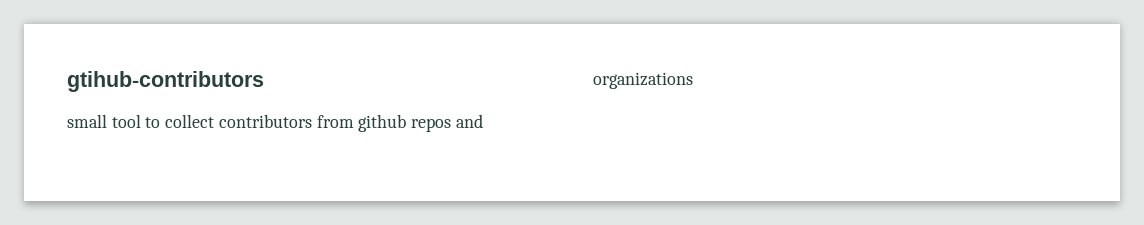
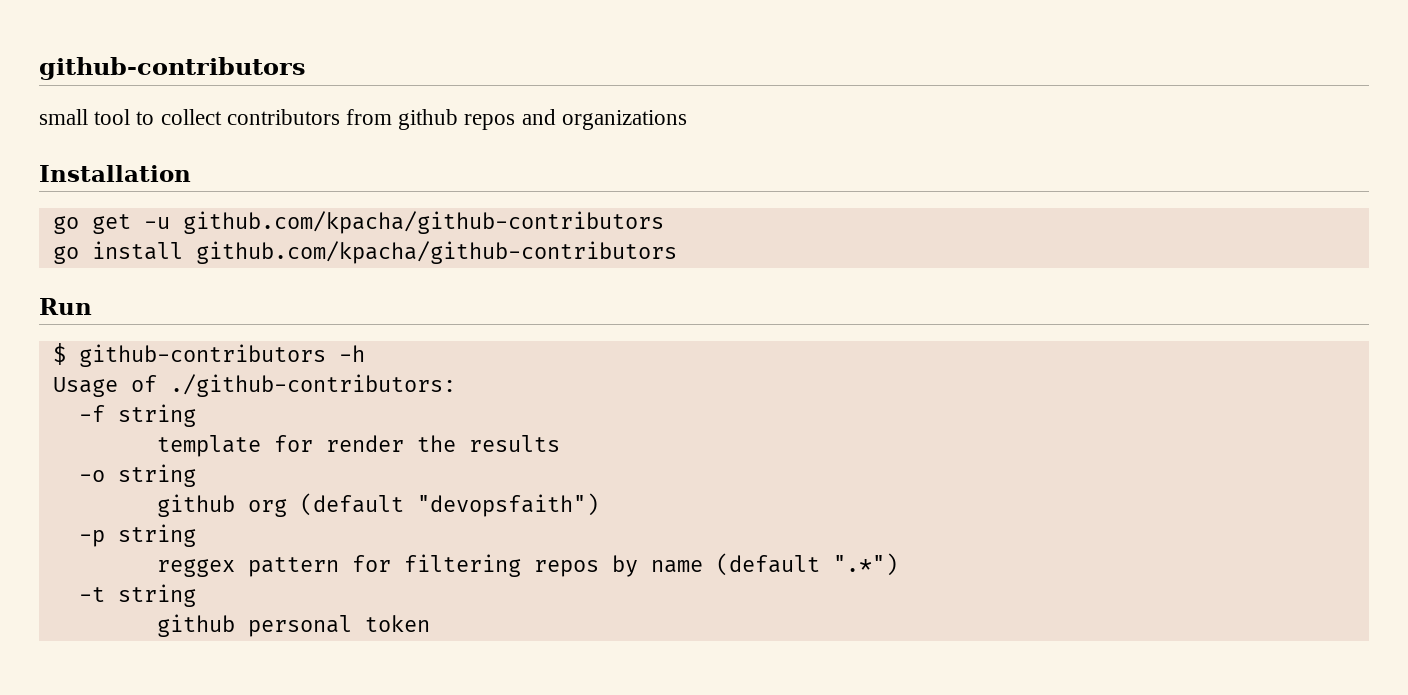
[67,71,264,92] gtihub-contributors -> [39,57,306,80] github-contributors
(693, 80) none -> [39,165,191,182] [52,211,664,234] [52,241,677,264] [39,298,92,315] [52,343,365,367] [52,374,456,397] [78,404,196,427] [156,435,560,457] [78,464,196,487] [156,493,599,517] [78,524,196,547] [156,553,898,577] [78,584,196,607] [156,614,430,637] // Installation // go get -u github.com/kpacha/github-contributors // go install github.com/kpacha/github-contributors // Run // $ github-contributors -h // Usage of ./github-contributors: // -f string // template for render the results // -o string // github org (default "devopsfaith") // -p string // reggex pattern for filtering repos by name (default ".*") // -t string // github personal token

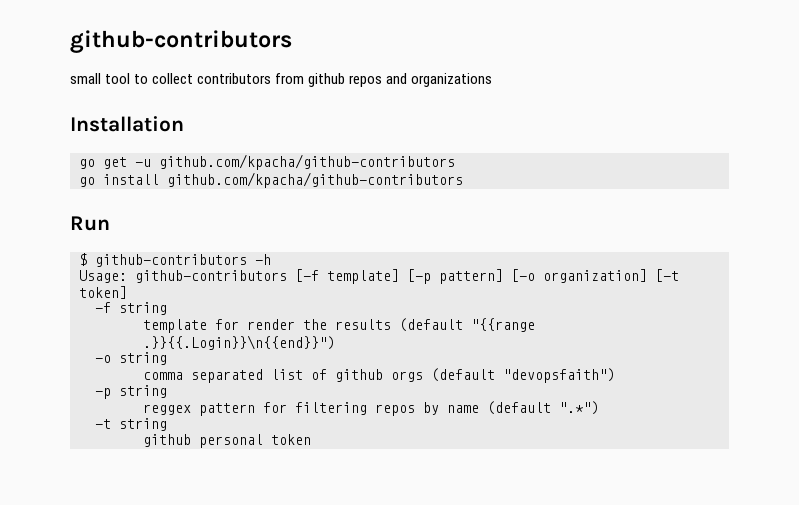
[52,374,456,397] Usage of ./github-contributors: -> [79,269,679,284] [79,286,127,299] Usage: github-contributors [-f template] [-p pattern] [-o organization] [-t token]
(560, 443) none -> [399,318,535,332] [143,335,335,350] (default "{{range .}}{{.Login}}\n{{end}}")
[156,494,287,517] github org -> [143,369,423,383] comma separated list of github orgs

